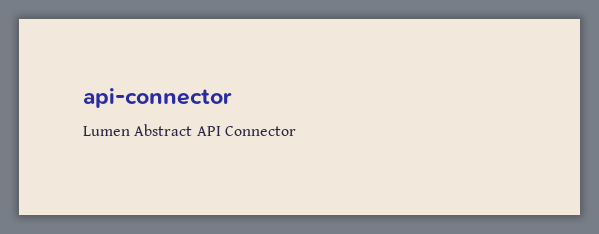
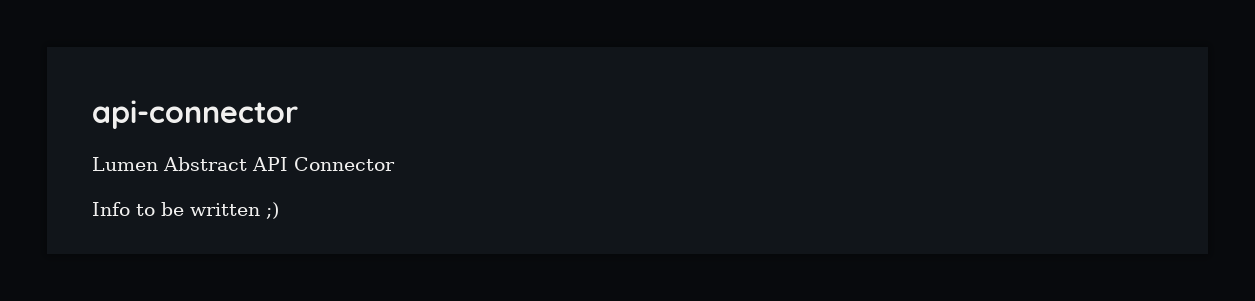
(296, 131) none -> [92,202,279,219] // Info to be written ;)

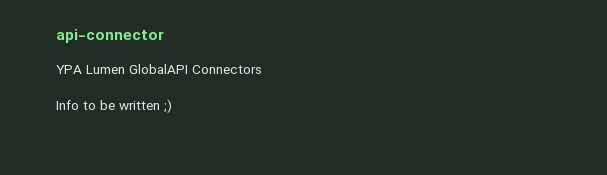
[92,157,395,171] Lumen Abstract API Connector -> [56,64,262,74] YPA Lumen GlobalAPI Connectors

